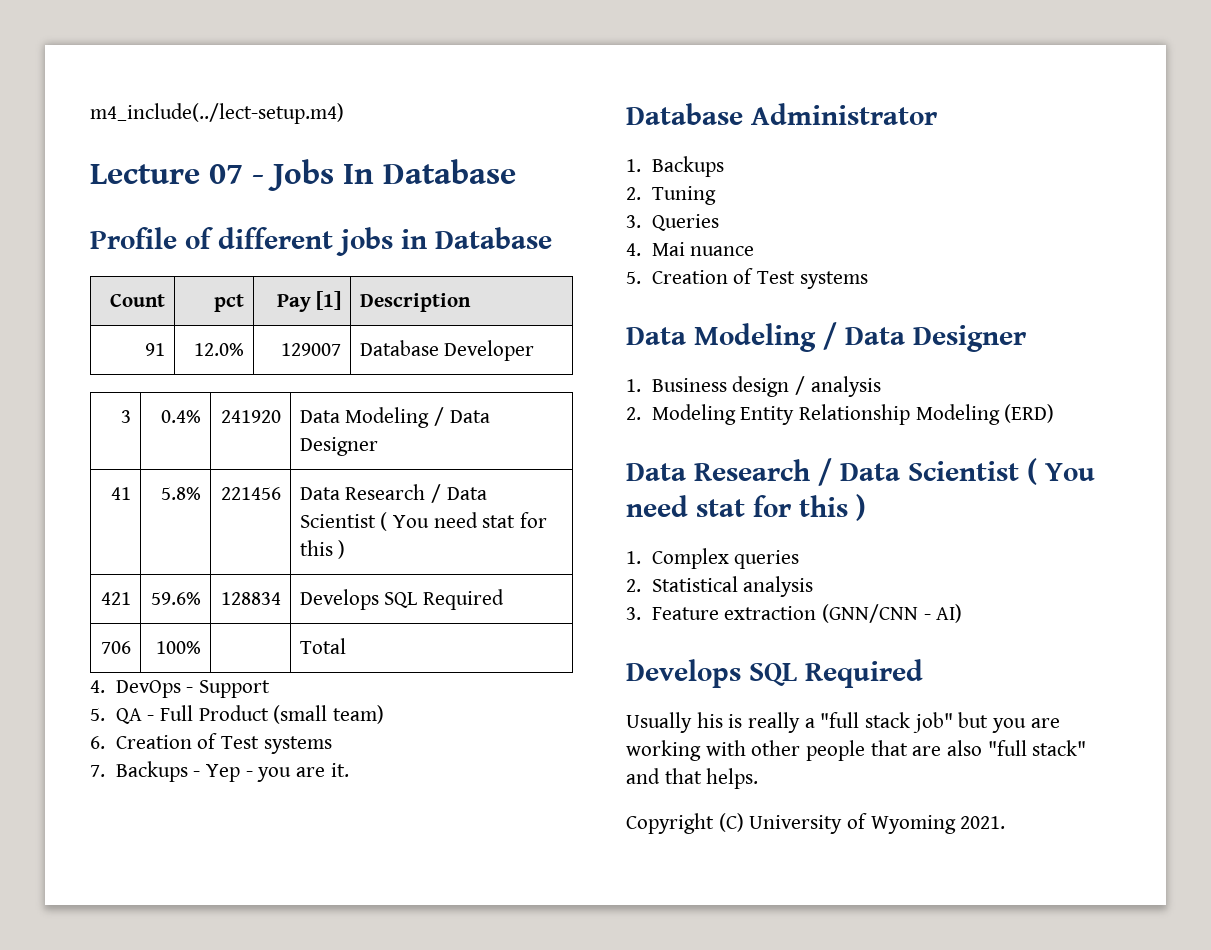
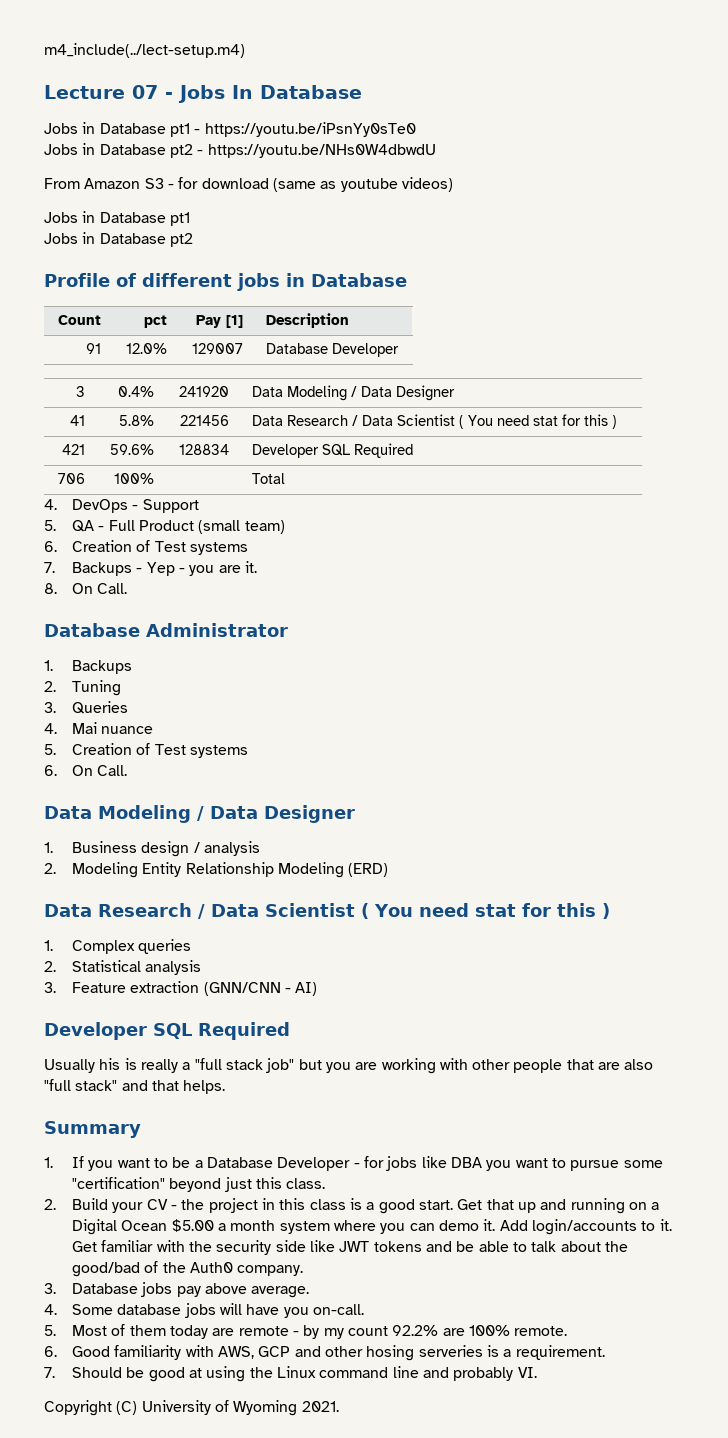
(516, 171) none -> [44,122,416,137] [44,143,436,158] [44,177,453,192] [44,211,190,226] [44,232,193,247] // Jobs in Database pt1 - https://youtu.be/iPsnYy0sTe0 // Jobs in Database pt2 - https://youtu.be/NHs0W4dbwdU // From Amazon S3 - for download (same as youtube videos) // Jobs in Database pt1 // Jobs in Database pt2
[299,589,379,610] Develops -> [252,444,320,458] Developer
(349, 770) none -> [44,583,128,594] // 8. On Call.
(868, 280) none -> [44,765,128,776] // 6. On Call.
[626,659,741,688] Develops -> [44,1022,147,1040] Developer
(759, 778) none -> [44,1121,141,1138] [44,1156,663,1171] [72,1177,326,1192] [44,1198,660,1214] [72,1219,672,1235] [72,1240,628,1255] [72,1261,304,1277] [44,1282,310,1298] [44,1303,365,1318] [44,1324,568,1339] [44,1345,605,1361] [44,1366,537,1382] // Summary // 1. If you want to be a Database Developer - for jobs like DBA you want to pursue some "certification" beyond just this class. // 2. Build your CV - the project in this class is a good start. Get that up and running on a Digital Ocean $5.00 a month system where you can demo it. Add login/accounts to it. Get familiar with the security side like JWT tokens and be able to talk about the good/bad of the Auth0 company. // 3. Database jobs pay above average. // 4. Some database jobs will have you on-call. // 5. Most of them today are remote - by my count 92.2% are 100% remote. // 6. Good familiarity with AWS, GCP and other hosing serveries is a requirement. // 7. Should be good at using the Linux command line and probably VI.

